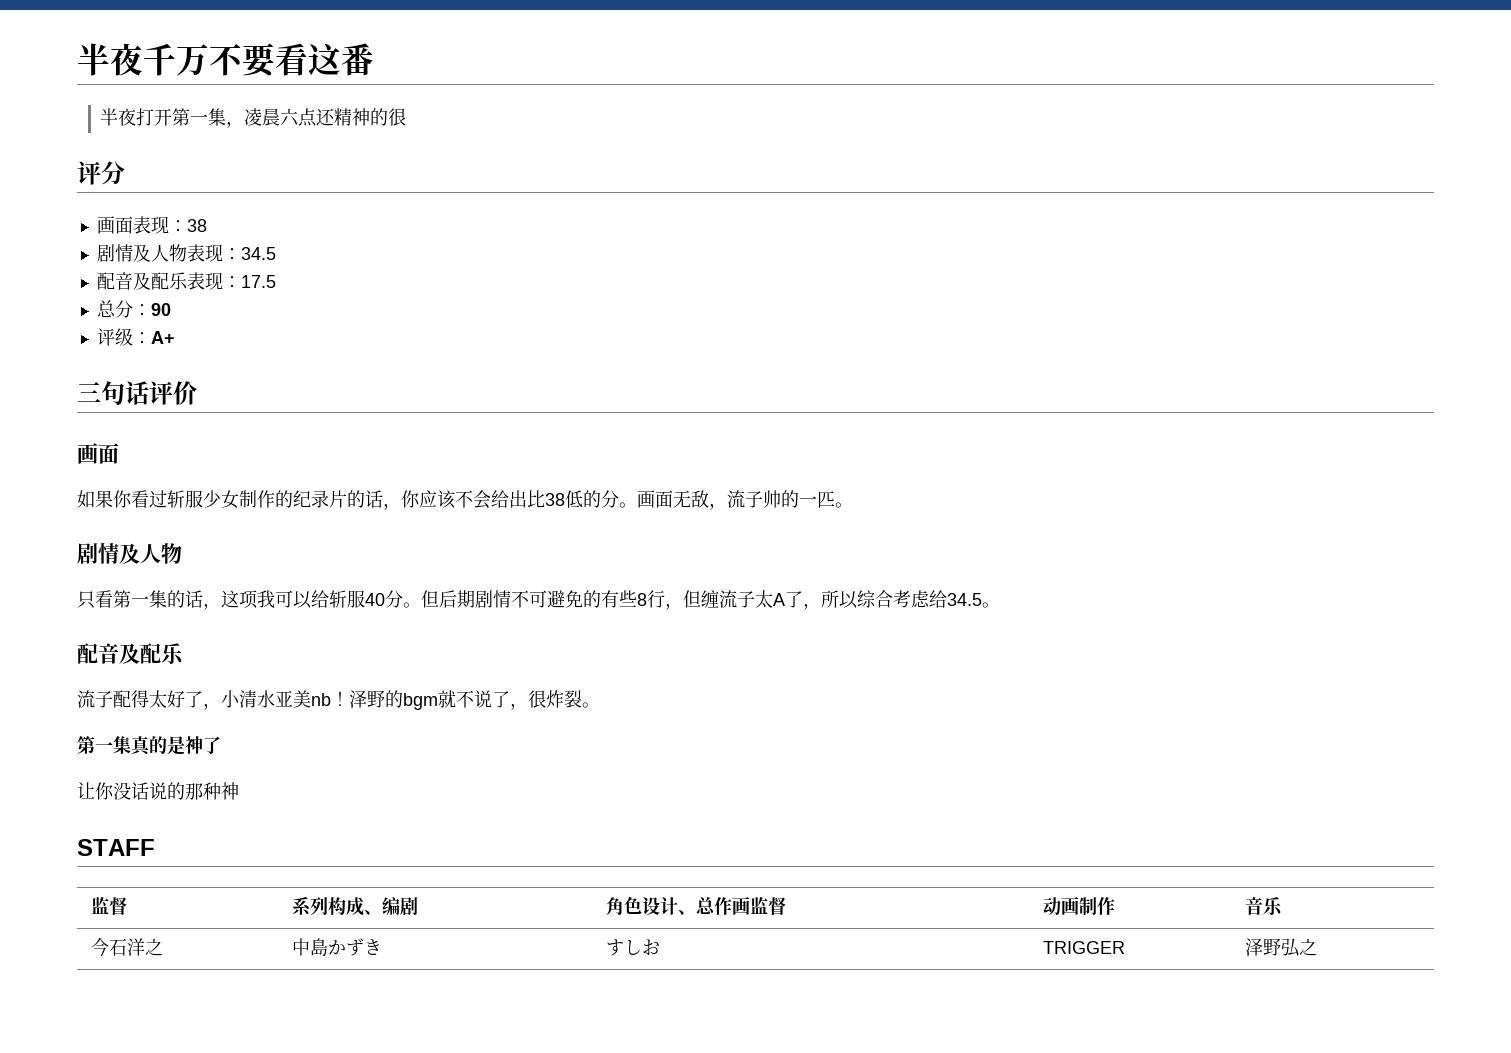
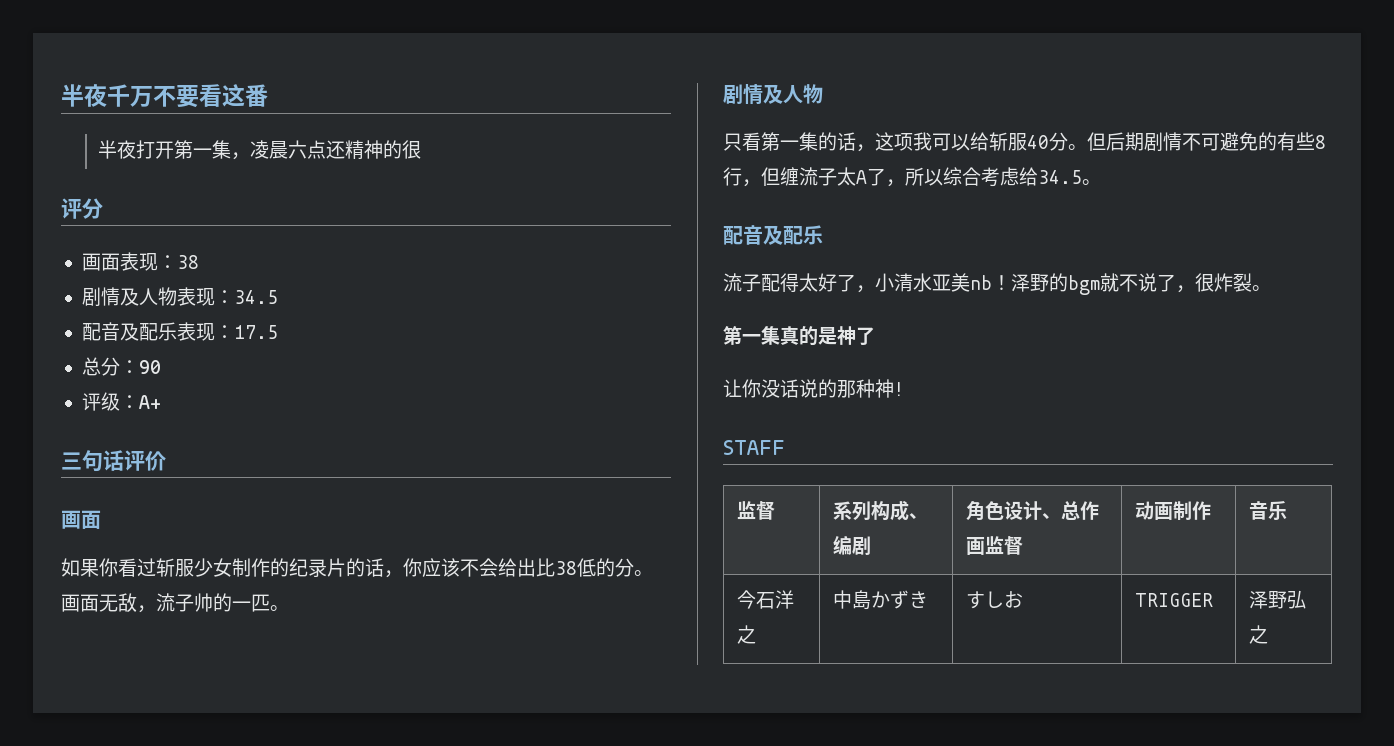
(239, 791) none -> [894,382,904,396] !

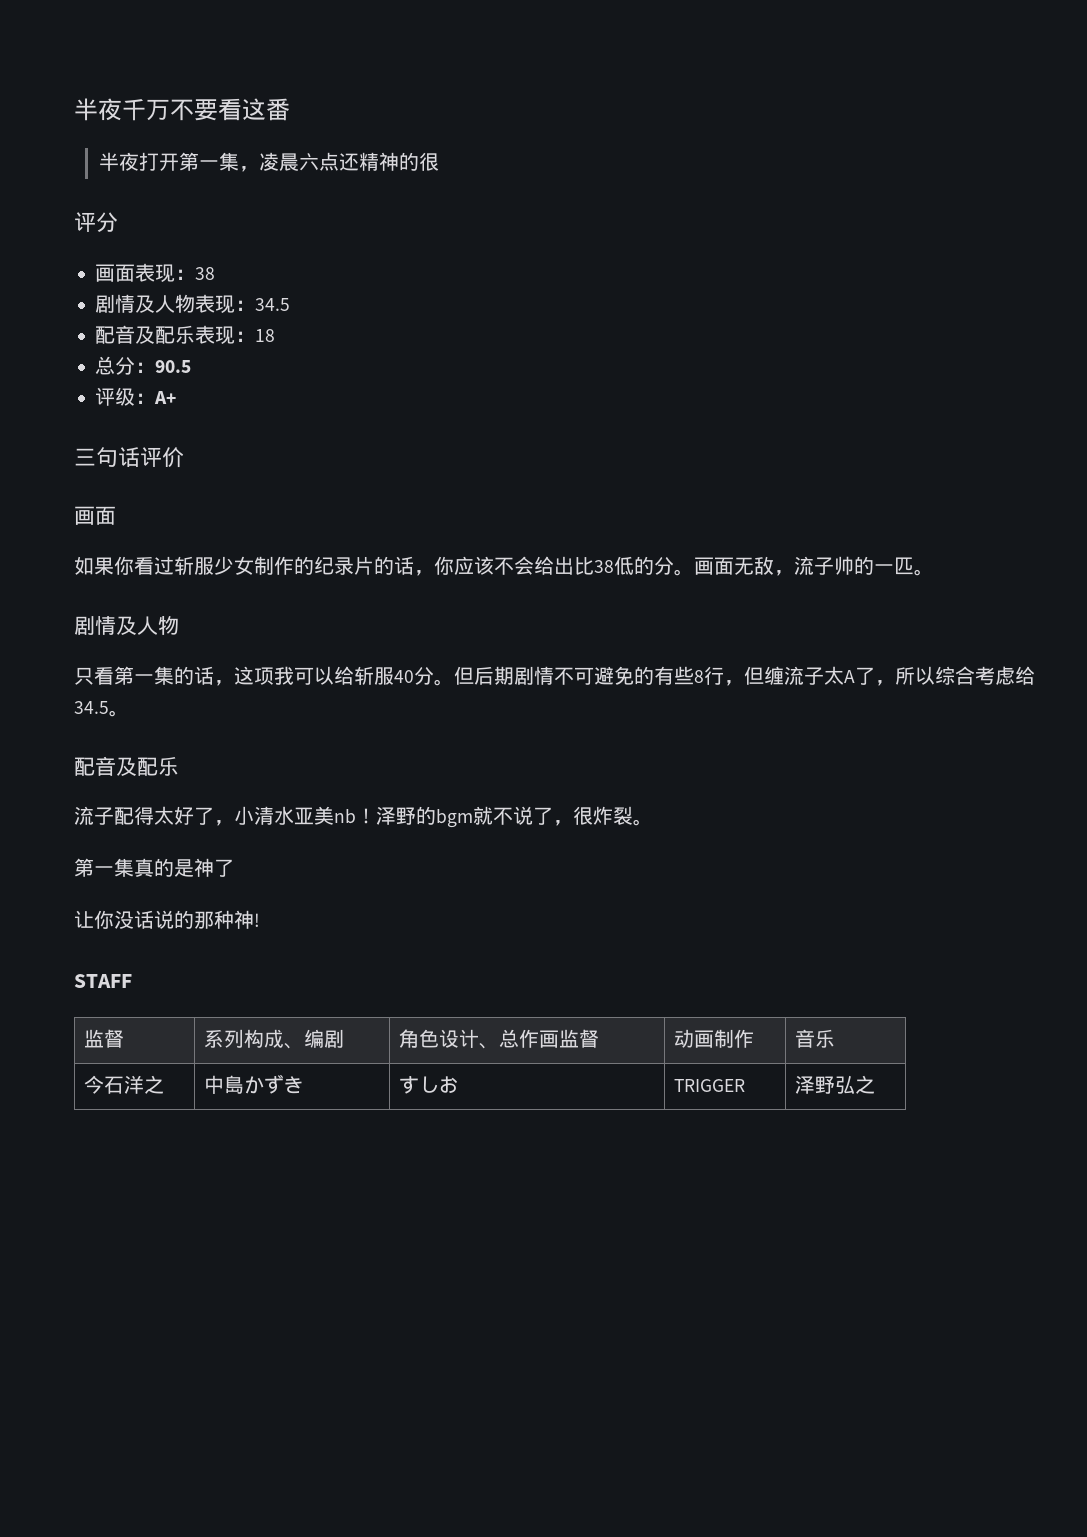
[233,325,278,339] 17.5 -> [255,329,276,342] 18
[138,360,161,374] 90 -> [155,360,192,373] 90.5

